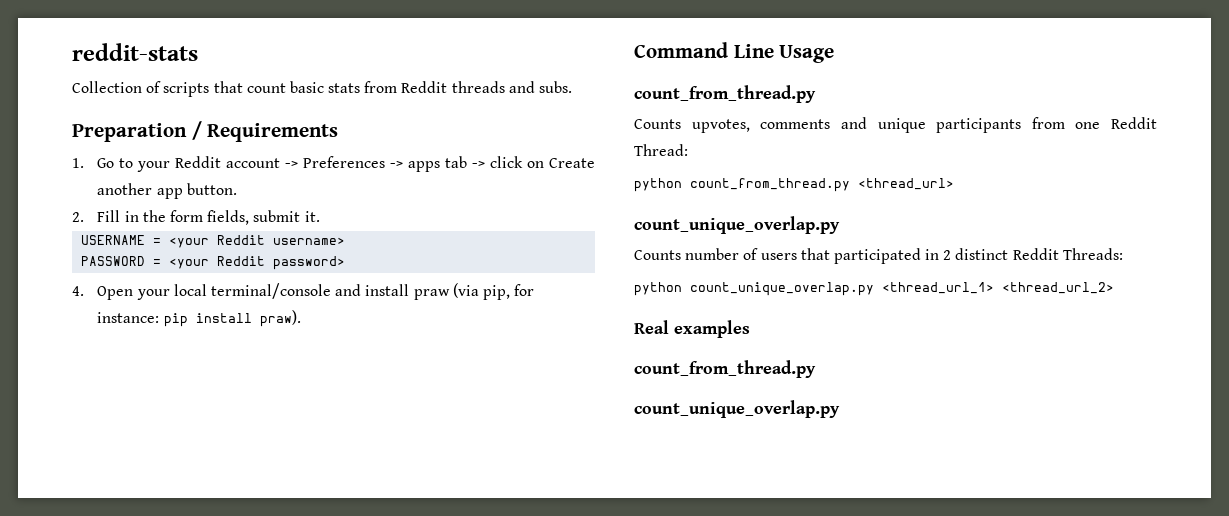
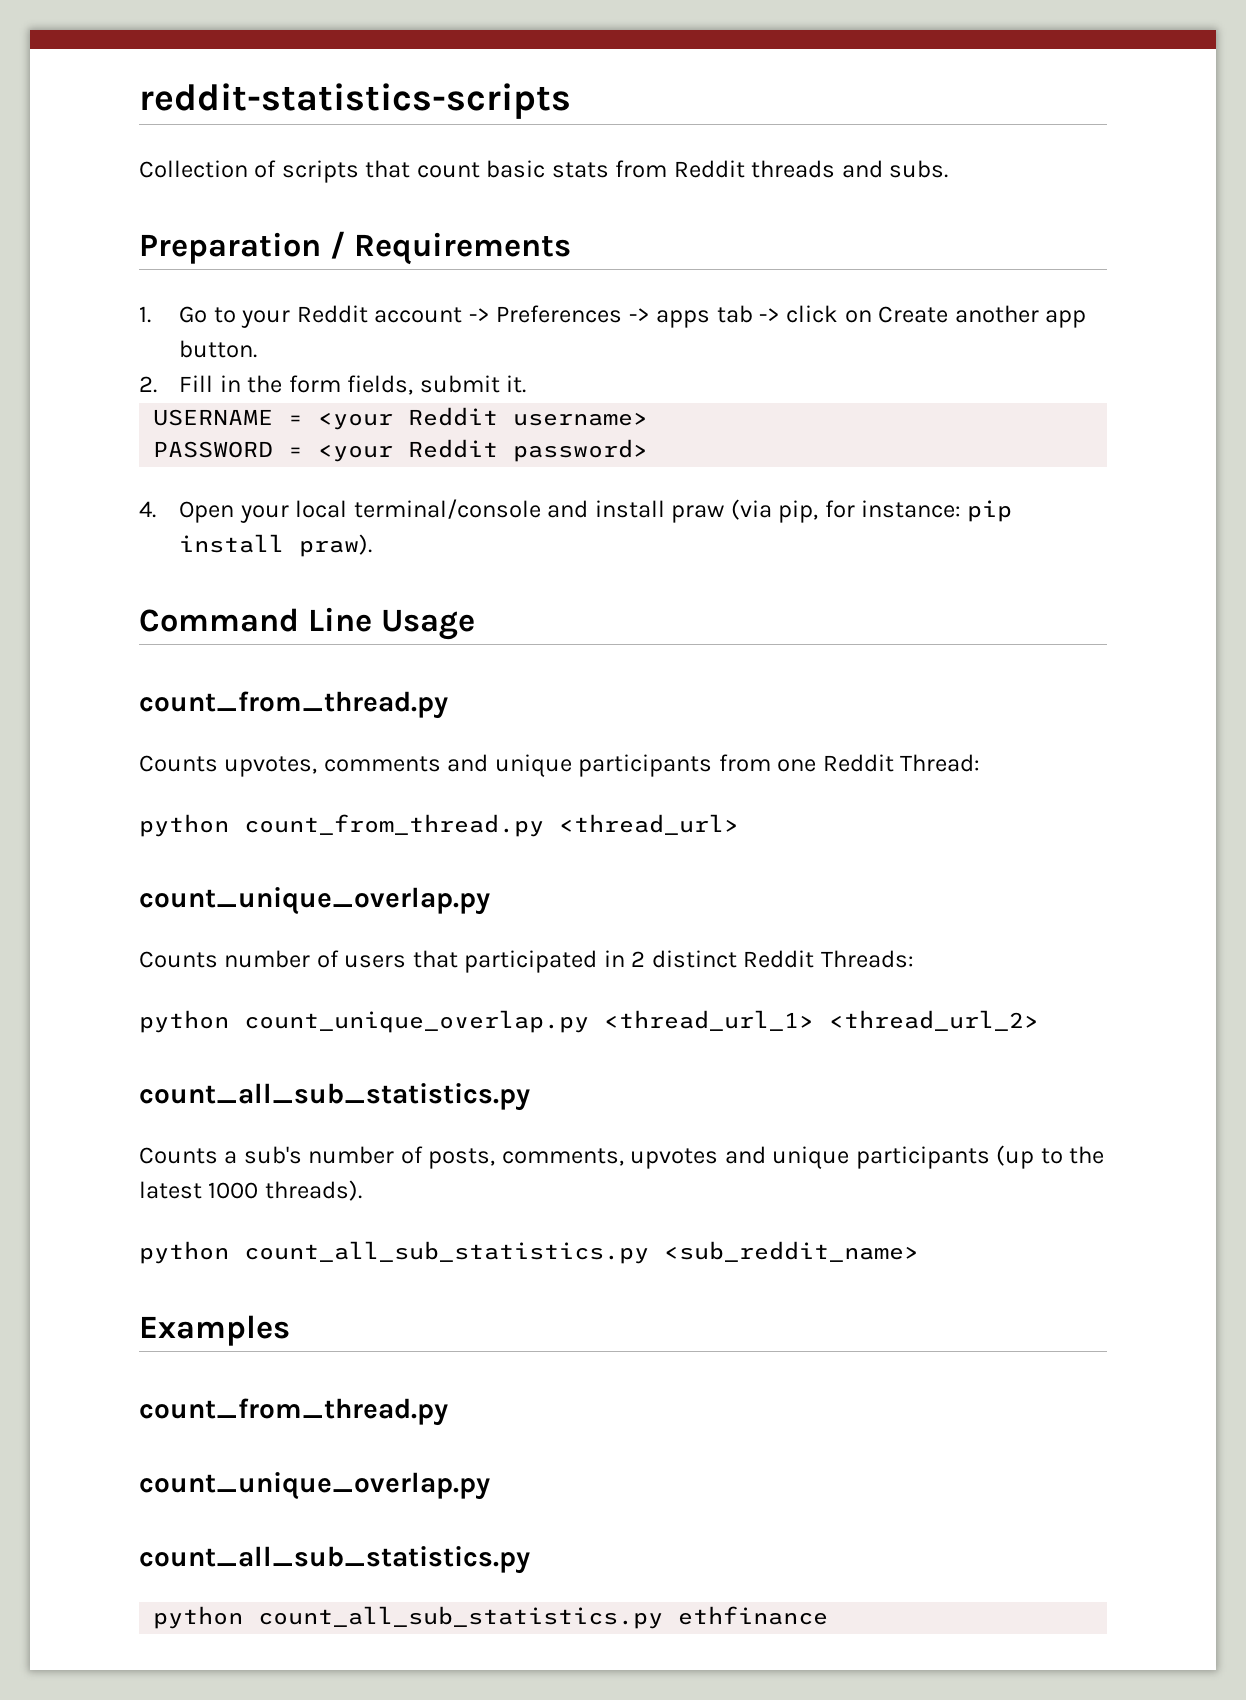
[72,43,198,61] reddit-stats -> [139,83,571,119] reddit-statistics-scripts
[634,320,750,338] [634,360,816,378] [634,400,840,418] Real examples // count_from_thread.py // count_unique_overlap.py -> [139,1083,530,1111] [139,1145,1105,1169] [139,1180,362,1201] [139,1241,919,1264] [139,1315,290,1346] [139,1398,448,1426] [139,1472,490,1500] [139,1546,530,1574] [153,1606,829,1629] count_all_sub_statistics.py // Counts a sub's number of posts, comments, upvotes and unique participants (up to the latest 1000 threads). // python count_all_sub_statistics.py <sub_reddit_name> // Examples // count_from_thread.py // count_unique_overlap.py // count_all_sub_statistics.py // python count_all_sub_statistics.py ethfinance

